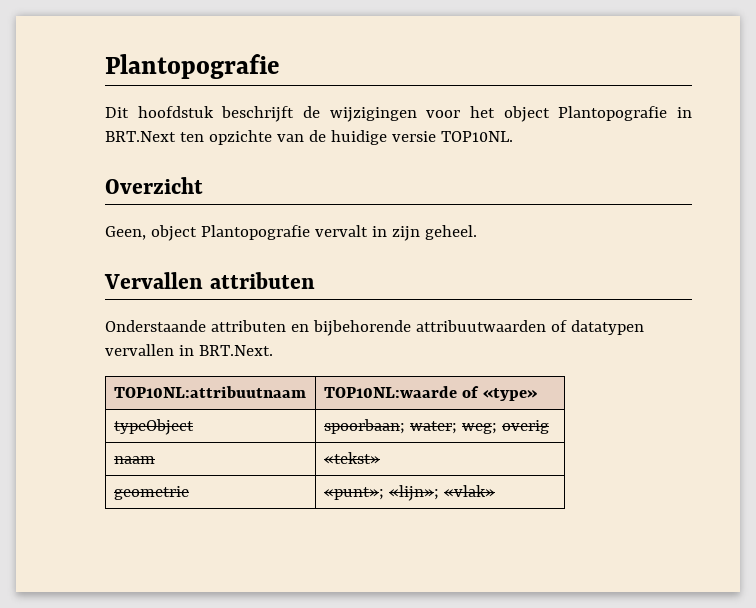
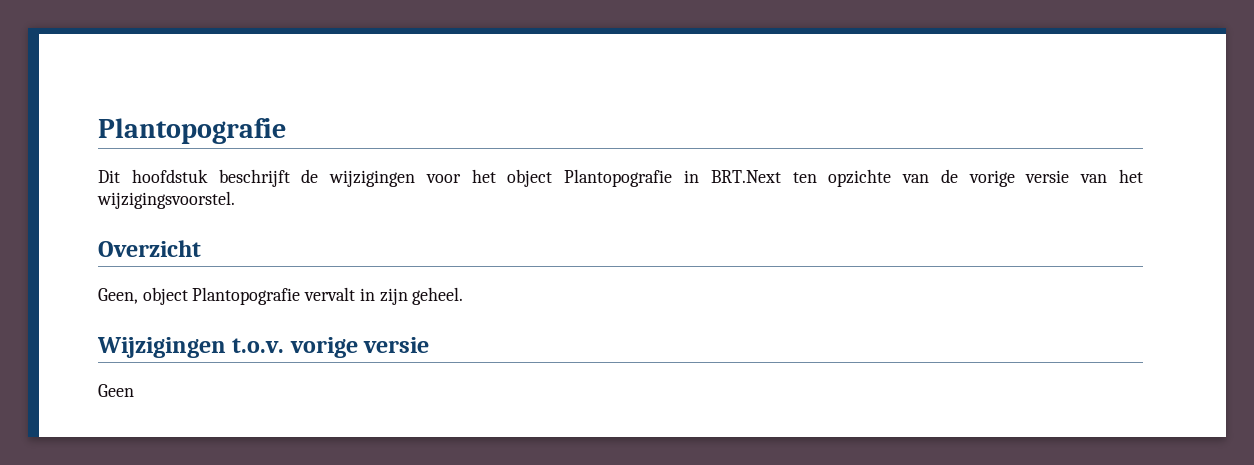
[330,130,513,145] huidige versie TOP10NL. -> [968,169,1144,187] [97,191,235,209] vorige versie van het wijzigingsvoorstel.
[104,272,315,289] [105,320,644,336] [105,344,273,356] [113,386,306,398] [323,386,537,401] [113,419,194,435] [323,419,549,434] [113,456,155,464] [323,452,380,464] [113,486,189,500] [323,485,495,501] Vervallen attributen // Onderstaande attributen en bijbehorende attribuutwaarden of datatypen vervallen in BRT.Next. // TOP10NL:attribuutnaam | TOP10NL:waarde of «type» // typeObject | spoorbaan; water; weg; overig // naam | «tekst» // geometrie | «punt»; «lijn»; «vlak» -> [97,337,430,358] [98,384,134,397] Wijzigingen t.o.v. vorige versie // Geen

